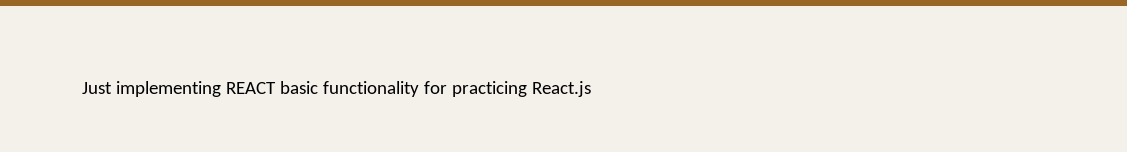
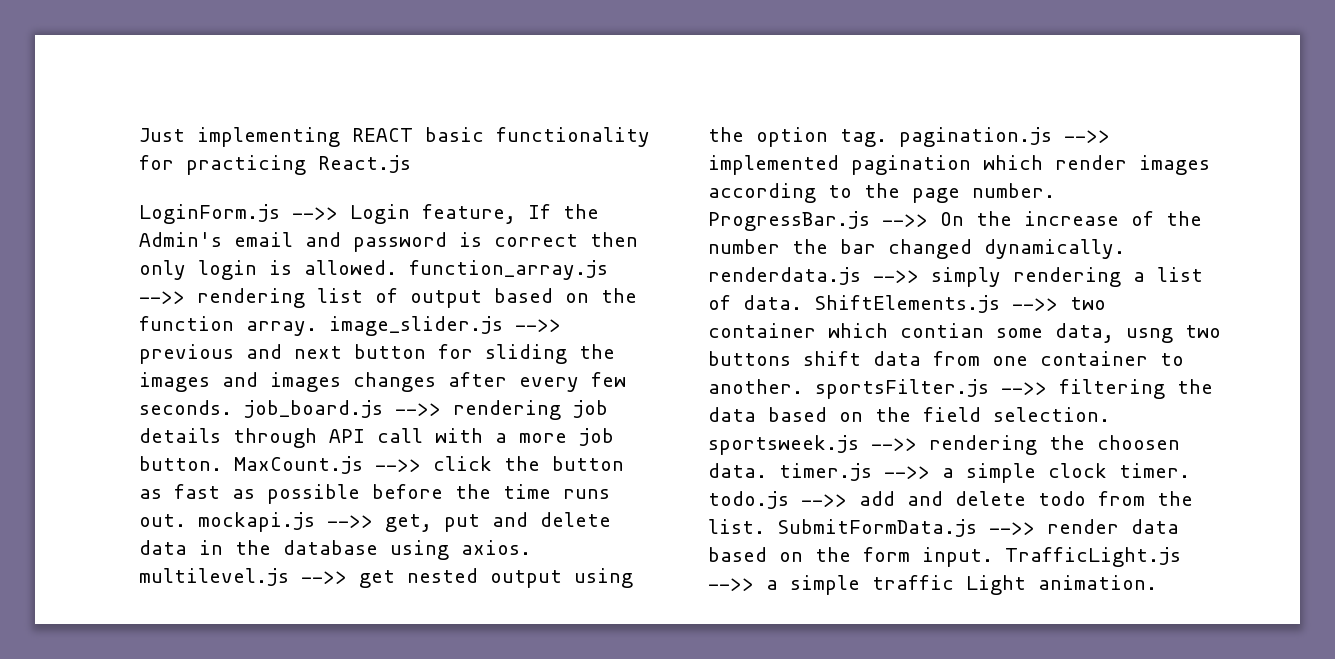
(591, 89) none -> [139,204,599,224] [139,232,638,252] [139,260,608,280] [139,288,637,308] [139,316,561,336] [139,344,615,364] [139,372,626,392] [139,400,608,420] [139,428,614,448] [139,456,624,474] [139,484,610,504] [139,512,611,532] [139,540,531,560] [139,568,633,588] [708,127,1110,147] [708,155,1210,175] [708,183,1055,203] [708,211,1202,231] [708,239,1125,259] [708,267,1203,287] [708,295,1106,313] [708,323,1221,343] [708,351,1184,366] [708,379,1213,399] [708,407,1110,422] [708,435,1180,455] [708,463,1190,483] [708,491,1193,509] [708,519,1179,537] [708,547,1181,567] [708,575,1157,595] // LoginForm.js -->> Login feature, If the Admin's email and password is correct then only login is allowed. function_array.js -->> rendering list of output based on the function array. image_slider.js -->> previous and next button for sliding the images and images changes after every few seconds. job_board.js -->> rendering job details through API call with a more job button. MaxCount.js -->> click the button as fast as possible before the time runs out. mockapi.js -->> get, put and delete data in the database using axios. multilevel.js -->> get nested output using the option tag. pagination.js -->> implemented pagination which render images according to the page number. ProgressBar.js -->> On the increase of the number the bar changed dynamically. renderdata.js -->> simply rendering a list of data. ShiftElements.js -->> two container which contian some data, usng two buttons shift data from one container to another. sportsFilter.js -->> filtering the data based on the field selection. sportsweek.js -->> rendering the choosen data. timer.js -->> a simple clock timer. todo.js -->> add and delete todo from the list. SubmitFormData.js -->> render data based on the form input. TrafficLight.js -->> a simple traffic Light animation.

